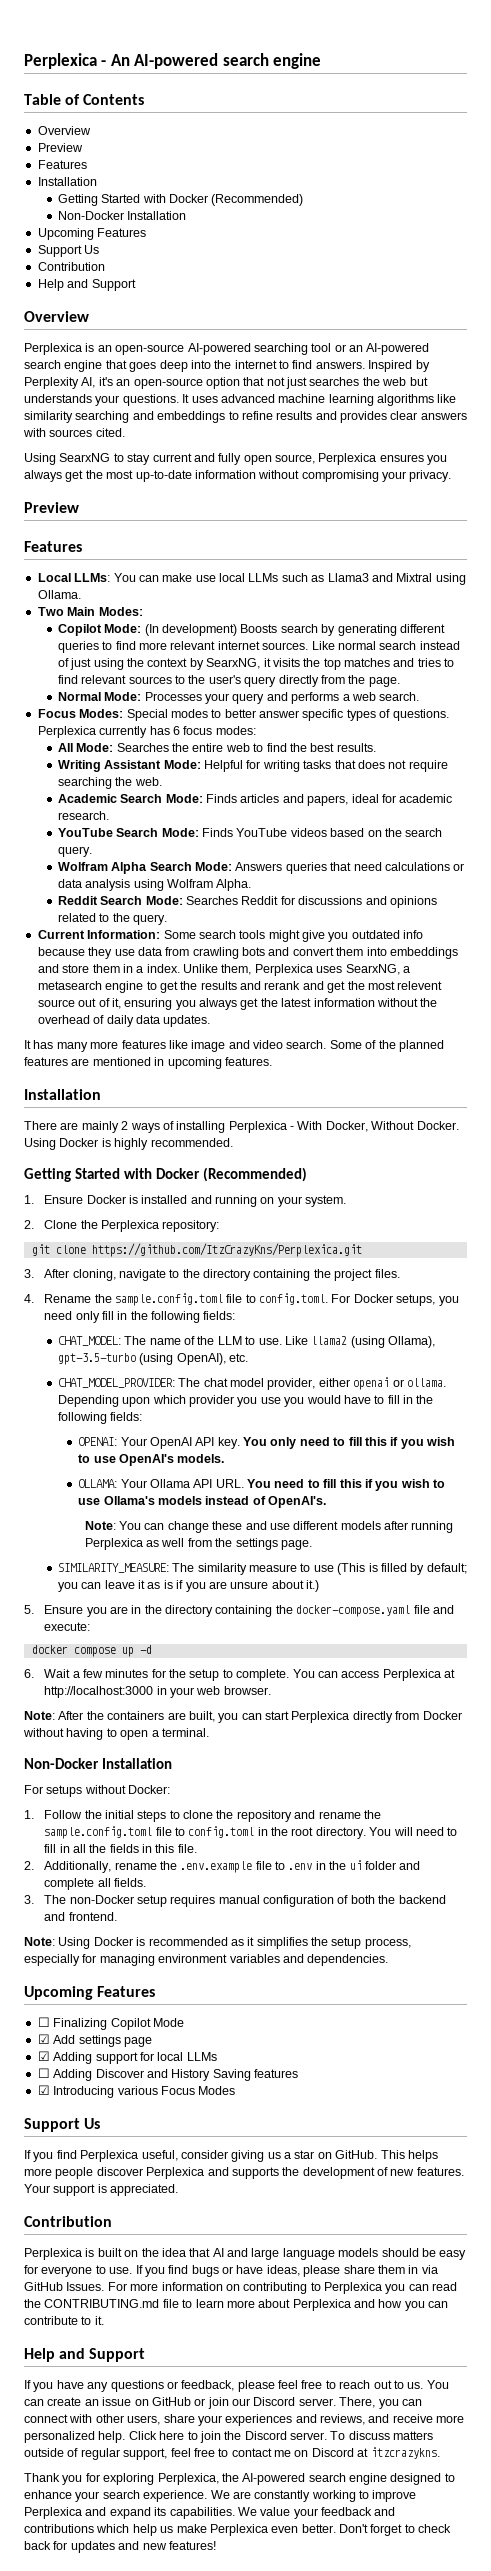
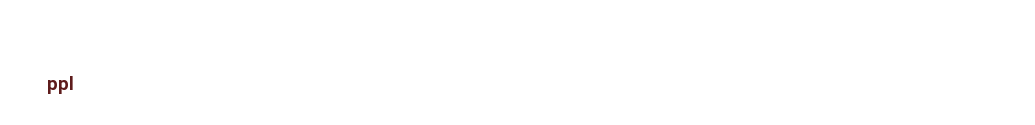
[24,53,322,69] [24,94,145,105] [37,126,91,135] [37,143,83,152] [37,160,87,169] [37,177,97,186] [57,194,304,206] [57,211,187,220] [37,228,147,240] [37,245,100,257] [37,262,105,271] [37,279,136,291] [24,311,89,322] [24,343,430,355] [24,360,430,372] [24,377,428,389] [24,394,457,406] [24,411,467,423] [23,428,125,437] [24,453,448,465] [24,470,452,482] [24,502,79,513] [24,541,82,552] [37,573,466,585] [37,590,81,599] [37,607,143,616] [57,624,445,636] [57,641,460,653] [57,658,455,670] [57,675,400,687] [57,692,420,704] [37,709,449,721] [37,726,256,738] [57,743,376,752] [57,760,448,772] [57,777,162,789] [57,794,453,806] [57,811,109,820] [57,828,443,837] [57,846,92,857] [57,862,465,874] [57,879,252,891] [57,896,437,908] [57,913,168,925] [37,930,424,942] [37,947,458,959] [37,964,410,976] [37,981,443,993] [37,998,438,1010] [37,1015,211,1027] [24,1040,444,1052] [24,1057,272,1069] [24,1089,101,1100] [24,1121,459,1133] [24,1138,233,1150] [24,1167,307,1182] [24,1195,347,1207] [24,1220,220,1232] [31,1243,362,1257] [24,1269,400,1281] [24,1293,459,1306] [44,1311,236,1323] [57,1336,436,1348] [57,1353,249,1365] [57,1377,446,1390] [57,1395,434,1407] [57,1412,143,1424] [78,1437,456,1449] [78,1454,225,1466] [78,1479,446,1491] [78,1496,327,1508] [84,1521,454,1533] [84,1538,312,1550] [57,1563,467,1575] [57,1580,320,1592] [24,1605,454,1617] [44,1622,91,1631] [31,1645,152,1657] [24,1669,456,1681] [44,1686,271,1698] [24,1711,462,1723] [23,1728,209,1740] [24,1758,172,1769] [24,1785,171,1797] [24,1810,381,1822] [44,1826,458,1839] [44,1844,197,1853] [24,1860,421,1873] [44,1878,146,1890] [24,1895,446,1907] [44,1912,117,1921] [24,1937,411,1949] [24,1954,389,1966] [24,1986,156,2000] [37,2017,184,2030] [37,2034,152,2047] [37,2051,217,2064] [37,2068,298,2081] [37,2085,236,2098] [24,2118,101,2132] [24,2150,438,2162] [24,2167,464,2179] [24,2184,179,2196] [24,2216,112,2227] [24,2248,467,2260] [24,2265,438,2277] [24,2282,458,2294] [24,2299,449,2311] [24,2316,104,2325] [24,2348,146,2362] [24,2380,449,2392] [24,2397,422,2409] [24,2414,465,2426] [24,2431,434,2443] [24,2447,440,2460] [24,2473,455,2485] [24,2490,417,2502] [24,2507,396,2519] [24,2524,452,2536] [24,2541,216,2553] Perplexica - An AI-powered search engine // Table of Contents // Overview // Preview // Features // Installation // Getting Started with Docker (Recommended) // Non-Docker Installation // Upcoming Features // Support Us // Contribution // Help and Support // Overview // Perplexica is an open-source AI-powered searching tool or an AI-powered search engine that goes deep into the internet to find answers. Inspired by Perplexity AI, it's an open-source option that not just searches the web but understands your questions. It uses advanced machine learning algorithms like similarity searching and embeddings to refine results and provides clear answers with sources cited. // Using SearxNG to stay current and fully open source, Perplexica ensures you always get the most up-to-date information without compromising your privacy. // Preview // Features // Local LLMs: You can make use local LLMs such as Llama3 and Mixtral using Ollama. // Two Main Modes: // Copilot Mode: (In development) Boosts search by generating different queries to find more relevant internet sources. Like normal search instead of just using the context by SearxNG, it visits the top matches and tries to find relevant sources to the user's query directly from the page. // Normal Mode: Processes your query and performs a web search. // Focus Modes: Special modes to better answer specific types of questions. Perplexica currently has 6 focus modes: // All Mode: Searches the entire web to find the best results. // Writing Assistant Mode: Helpful for writing tasks that does not require searching the web. // Academic Search Mode: Finds articles and papers, ideal for academic research. // YouTube Search Mode: Finds YouTube videos based on the search query. // Wolfram Alpha Search Mode: Answers queries that need calculations or data analysis using Wolfram Alpha. // Reddit Search Mode: Searches Reddit for discussions and opinions related to the query. // Current Information: Some search tools might give you outdated info because they use data from crawling bots and convert them into embeddings and store them in a index. Unlike them, Perplexica uses SearxNG, a metasearch engine to get the results and rerank and get the most relevent source out of it, ensuring you always get the latest information without the overhead of daily data updates. // It has many more features like image and video search. Some of the planned features are mentioned in upcoming features. // Installation // There are mainly 2 ways of installing Perplexica - With Docker, Without Docker. Using Docker is highly recommended. // Getting Started with Docker (Recommended) // 1. Ensure Docker is installed and running on your system. // 2. Clone the Perplexica repository: // git clone https://github.com/ItzCrazyKns/Perplexica.git // 3. After cloning, navigate to the directory containing the project files. // 4. Rename the sample.config.toml file to config.toml. For Docker setups, you need only fill in the following fields: // CHAT_MODEL: The name of the LLM to use. Like llama2 (using Ollama), gpt-3.5-turbo (using OpenAI), etc. // CHAT_MODEL_PROVIDER: The chat model provider, either openai or ollama. Depending upon which provider you use you would have to fill in the following fields: // OPENAI: Your OpenAI API key. You only need to fill this if you wish to use OpenAI's models. // OLLAMA: Your Ollama API URL. You need to fill this if you wish to use Ollama's models instead of OpenAI's. // Note: You can change these and use different models after running Perplexica as well from the settings page. // SIMILARITY_MEASURE: The similarity measure to use (This is filled by default; you can leave it as is if you are unsure about it.) // 5. Ensure you are in the directory containing the docker-compose.yaml file and execute: // docker compose up -d // 6. Wait a few minutes for the setup to complete. You can access Perplexica at http://localhost:3000 in your web browser. // Note: After the containers are built, you can start Perplexica directly from Docker without having to open a terminal. // Non-Docker Installation // For setups without Docker: // 1. Follow the initial steps to clone the repository and rename the sample.config.toml file to config.toml in the root directory. You will need to fill in all the fields in this file. // 2. Additionally, rename the .env.example file to .env in the ui folder and complete all fields. // 3. The non-Docker setup requires manual configuration of both the backend and frontend. // Note: Using Docker is recommended as it simplifies the setup process, especially for managing environment variables and dependencies. // Upcoming Features // ☐ Finalizing Copilot Mode // ☑ Add settings page // ☑ Adding support for local LLMs // ☐ Adding Discover and History Saving features // ☑ Introducing various Focus Modes // Support Us // If you find Perplexica useful, consider giving us a star on GitHub. This helps more people discover Perplexica and supports the development of new features. Your support is appreciated. // Contribution // Perplexica is built on the idea that AI and large language models should be easy for everyone to use. If you find bugs or have ideas, please share them in via GitHub Issues. For more information on contributing to Perplexica you can read the CONTRIBUTING.md file to learn more about Perplexica and how you can contribute to it. // Help and Support // If you have any questions or feedback, please feel free to reach out to us. You can create an issue on GitHub or join our Discord server. There, you can connect with other users, share your experiences and reviews, and receive more personalized help. Click here to join the Discord server. To discuss matters outside of regular support, feel free to contact me on Discord at itzcrazykns. // Thank you for exploring Perplexica, the AI-powered search engine designed to enhance your search experience. We are constantly working to improve Perplexica and expand its capabilities. We value your feedback and contributions which help us make Perplexica even better. Don't forget to check back for updates and new features! -> [47,76,74,94] ppl

